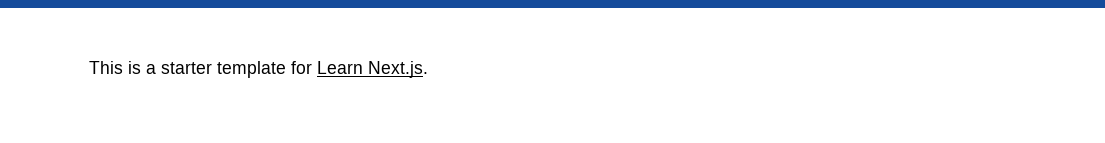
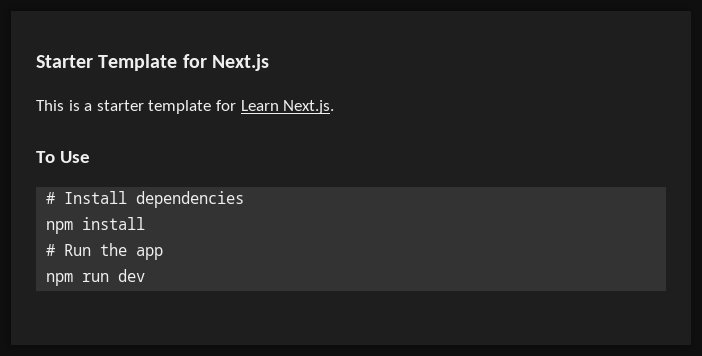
(89, 67) none -> [36,54,269,71] Starter Template for Next.js //
(428, 69) none -> [36,151,90,163] [46,191,245,208] [46,217,146,234] [46,243,164,260] [46,269,146,286] // To Use // # Install dependencies // npm install // # Run the app // npm run dev

